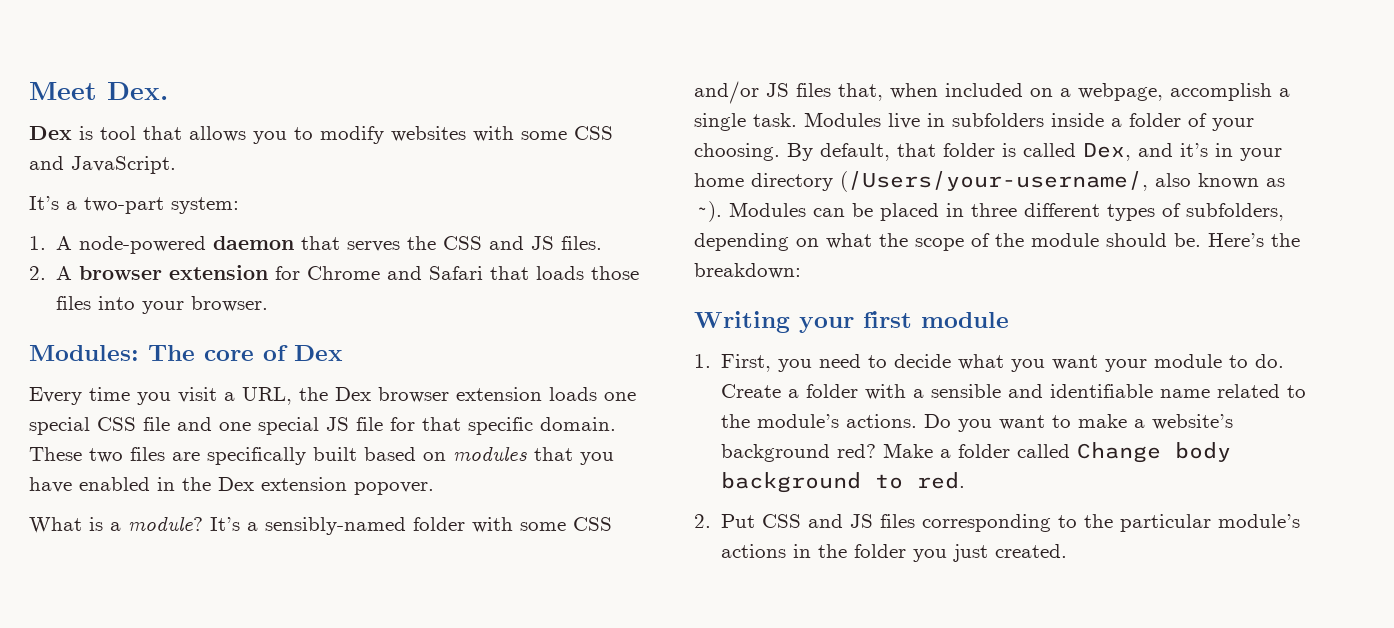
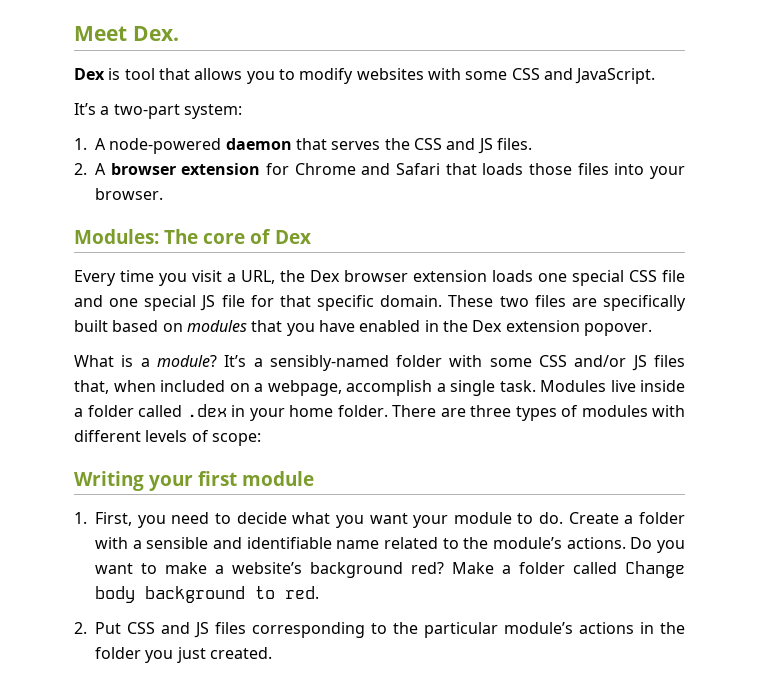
[927,113,1044,127] in subfolders -> (636, 386) none
[1188,113,1254,131] [694,143,1282,161] [694,171,1285,192] [694,201,1284,222] [694,233,1300,251] [694,263,801,279] of your choosing. By default, that folder is called Dex, and it’s in your home directory (/Users/your-username/, also known as ~). Modules can be placed in three different types of subfolders, depending on what the scope of the module should be. Here’s the breakdown: -> [138,404,685,421] [74,430,261,446] called .dex in your home folder. There are three types of modules with different levels of scope:

